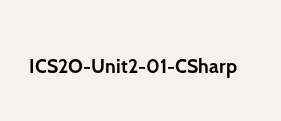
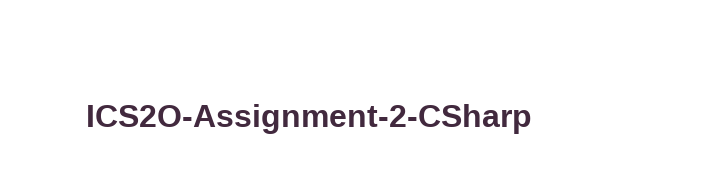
[29,58,237,78] ICS2O-Unit2-01-CSharp -> [86,104,532,134] ICS2O-Assignment-2-CSharp

